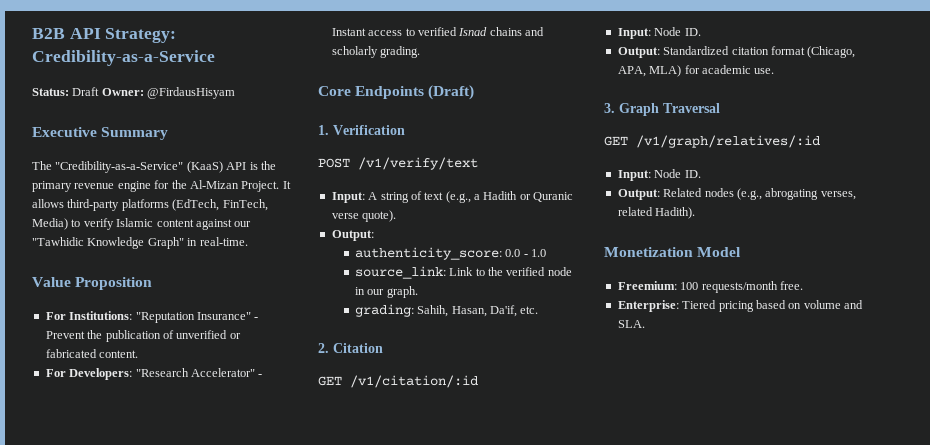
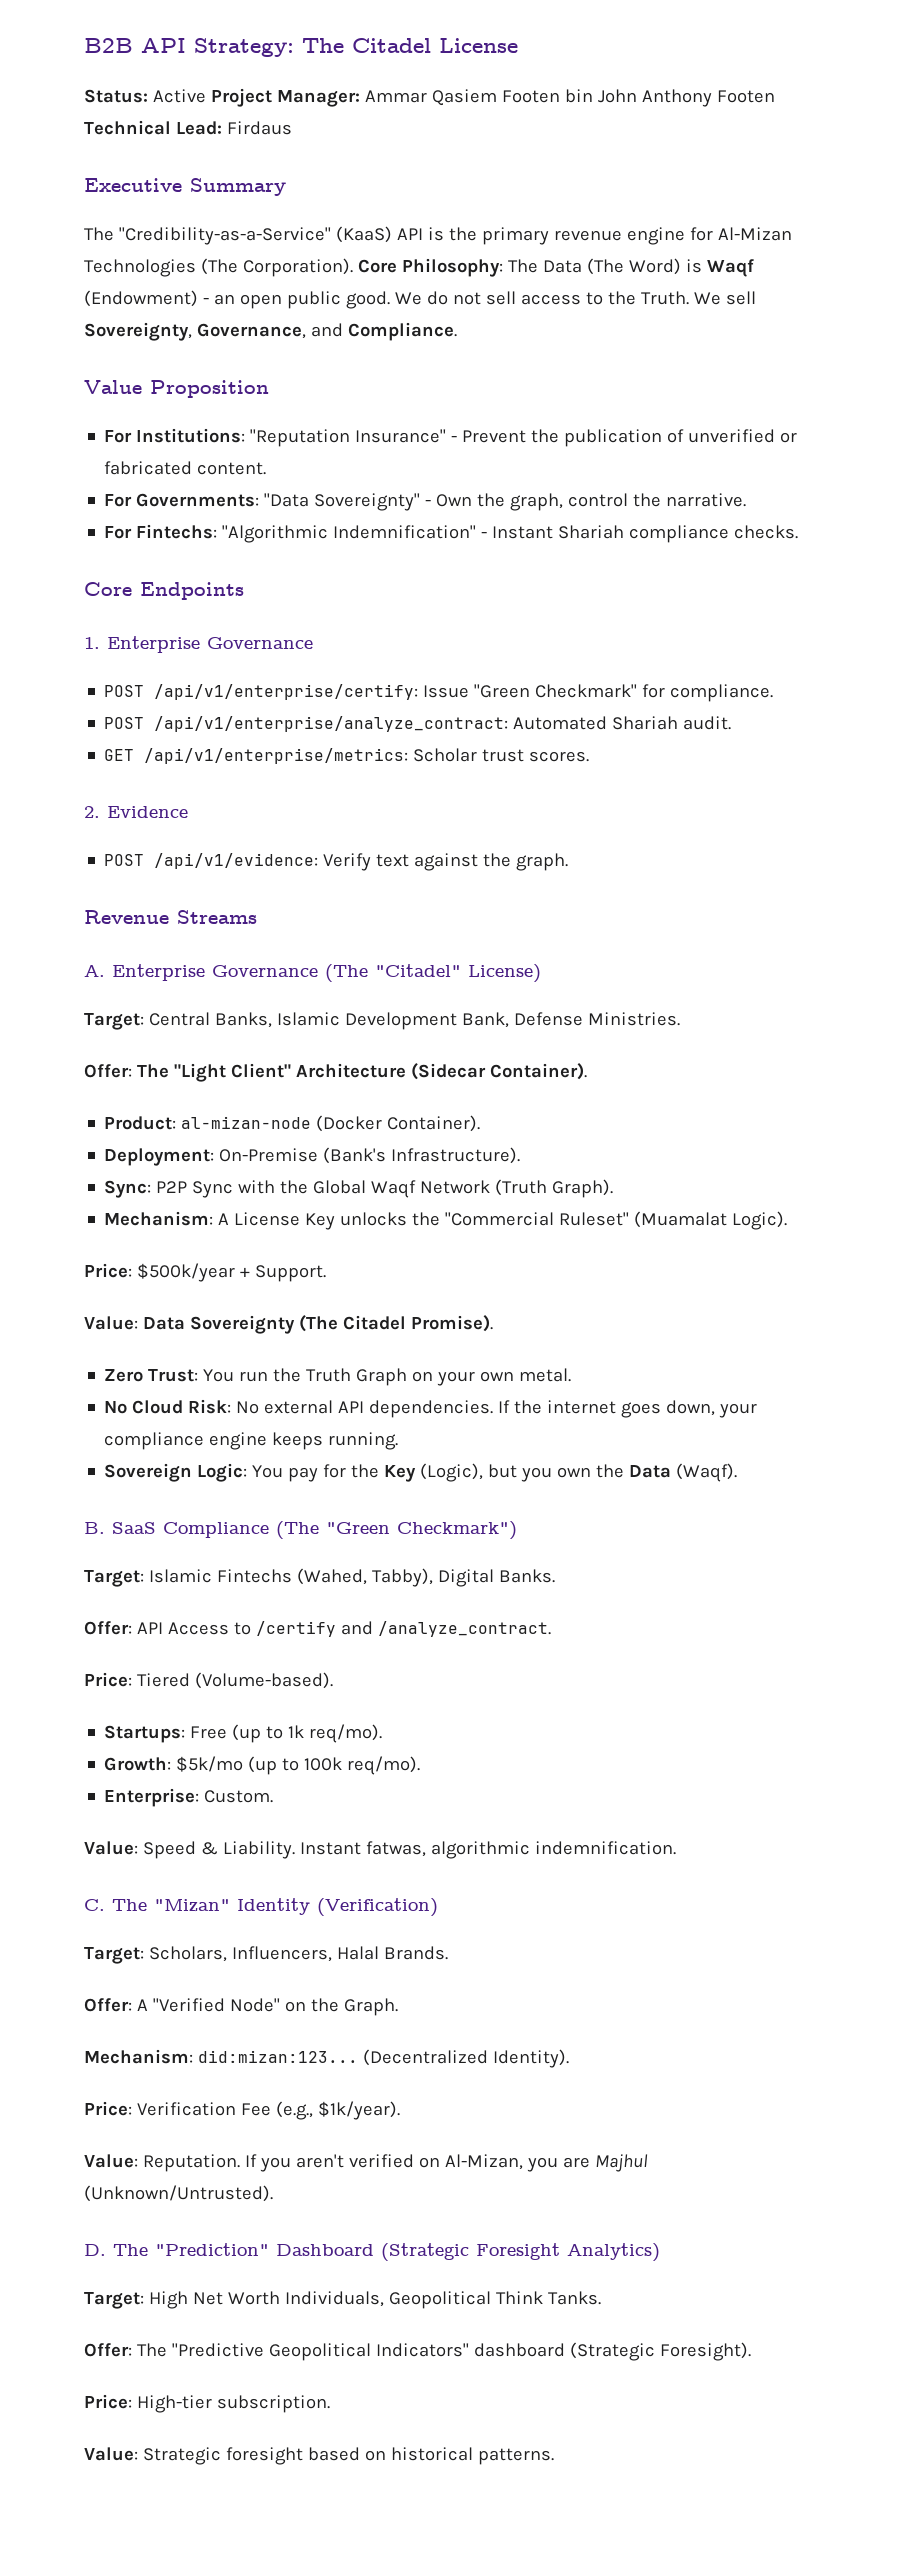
[32,50,215,66] [32,87,236,99] Credibility-as-a-Service // Status: Draft Owner: @FirdausHisyam -> [302,38,518,53] [84,88,775,107] [84,120,292,135] The Citadel License // Status: Active Project Manager: Ammar Qasiem Footen bin John Anthony Footen Technical Lead: Firdaus
[171,180,291,192] [32,199,268,211] [32,218,252,230] [32,237,248,249] the Al-Mizan Project. It allows third-party platforms (EdTech, FinTech, Media) to verify Islamic content against our "Tawhidic Knowledge Graph" in real-time. -> [717,227,792,241] [84,258,754,277] [84,290,756,309] [84,322,457,341] Al-Mizan Technologies (The Corporation). Core Philosophy: The Data (The Word) is Waqf (Endowment) - an open public good. We do not sell access to the Truth. We sell Sovereignty, Governance, and Compliance.
[69,368,263,380] [331,27,544,36] [331,46,421,58] Developers: "Research Accelerator" - Instant access to verified Isnad chains and scholarly grading. -> [136,493,747,511] [104,524,799,543] Governments: "Data Sovereignty" - Own the graph, control the narrative. // For Fintechs: "Algorithmic Indemnification" - Instant Shariah compliance checks.
[428,85,475,100] (Draft) -> (244, 591) none
[333,125,405,135] [318,157,478,170] [331,191,574,203] [331,210,397,222] [331,230,374,241] [354,247,547,260] [354,266,572,279] [354,286,418,298] [354,304,539,317] [318,343,383,353] [318,375,478,388] [617,27,701,39] [617,46,856,58] [617,65,775,77] [604,103,720,116] [604,135,820,148] [617,169,701,181] [617,188,856,200] [617,207,696,219] [604,247,742,257] [617,281,803,293] [617,300,863,312] [617,320,645,328] Verification // POST /v1/verify/text // Input: A string of text (e.g., a Hadith or Quranic verse quote). // Output: // authenticity_score: 0.0 - 1.0 // source_link: Link to the verified node in our graph. // grading: Sahih, Hasan, Da'if, etc. // 2. Citation // GET /v1/citation/:id // Input: Node ID. // Output: Standardized citation format (Chicago, APA, MLA) for academic use. // 3. Graph Traversal // GET /v1/graph/relatives/:id // Input: Node ID. // Output: Related nodes (e.g., abrogating verses, related Hadith). // Monetization Model // Freemium: 100 requests/month free. // Enterprise: Tiered pricing based on volume and SLA. -> [107,636,313,653] [104,684,774,702] [104,716,732,732] [104,748,590,764] [84,806,188,818] [104,853,569,871] [84,910,257,924] [84,964,541,983] [84,1012,680,1030] [84,1063,587,1082] [104,1115,481,1132] [104,1147,521,1166] [104,1179,614,1198] [104,1211,788,1230] [84,1263,326,1282] [84,1315,493,1334] [104,1368,572,1386] [104,1399,758,1418] [104,1432,399,1450] [104,1463,738,1482] [84,1521,517,1540] [84,1568,555,1587] [84,1621,551,1637] [84,1672,333,1689] [104,1724,383,1743] [104,1756,421,1775] [104,1788,274,1807] [84,1841,676,1859] [84,1898,438,1917] [84,1946,448,1964] [84,1998,398,2016] [84,2049,569,2068] [84,2101,400,2120] [84,2154,648,2172] [84,2185,273,2202] [84,2243,660,2262] [84,2291,601,2309] [84,2342,751,2361] [84,2394,330,2413] [84,2447,554,2465] Enterprise Governance // POST /api/v1/enterprise/certify: Issue "Green Checkmark" for compliance. // POST /api/v1/enterprise/analyze_contract: Automated Shariah audit. // GET /api/v1/enterprise/metrics: Scholar trust scores. // 2. Evidence // POST /api/v1/evidence: Verify text against the graph. // Revenue Streams // A. Enterprise Governance (The "Citadel" License) // Target: Central Banks, Islamic Development Bank, Defense Ministries. // Offer: The "Light Client" Architecture (Sidecar Container). // Product: al-mizan-node (Docker Container). // Deployment: On-Premise (Bank's Infrastructure). // Sync: P2P Sync with the Global Waqf Network (Truth Graph). // Mechanism: A License Key unlocks the "Commercial Ruleset" (Muamalat Logic). // Price: $500k/year + Support. // Value: Data Sovereignty (The Citadel Promise). // Zero Trust: You run the Truth Graph on your own metal. // No Cloud Risk: No external API dependencies. If the internet goes down, your compliance engine keeps running. // Sovereign Logic: You pay for the Key (Logic), but you own the Data (Waqf). // B. SaaS Compliance (The "Green Checkmark") // Target: Islamic Fintechs (Wahed, Tabby), Digital Banks. // Offer: API Access to /certify and /analyze_contract. // Price: Tiered (Volume-based). // Startups: Free (up to 1k req/mo). // Growth: $5k/mo (up to 100k req/mo). // Enterprise: Custom. // Value: Speed & Liability. Instant fatwas, algorithmic indemnification. // C. The "Mizan" Identity (Verification) // Target: Scholars, Influencers, Halal Brands. // Offer: A "Verified Node" on the Graph. // Mechanism: did:mizan:123... (Decentralized Identity). // Price: Verification Fee (e.g., $1k/year). // Value: Reputation. If you aren't verified on Al-Mizan, you are Majhul (Unknown/Untrusted). // D. The "Prediction" Dashboard (Strategic Foresight Analytics) // Target: High Net Worth Individuals, Geopolitical Think Tanks. // Offer: The "Predictive Geopolitical Indicators" dashboard (Strategic Foresight). // Price: High-tier subscription. // Value: Strategic foresight based on historical patterns.

